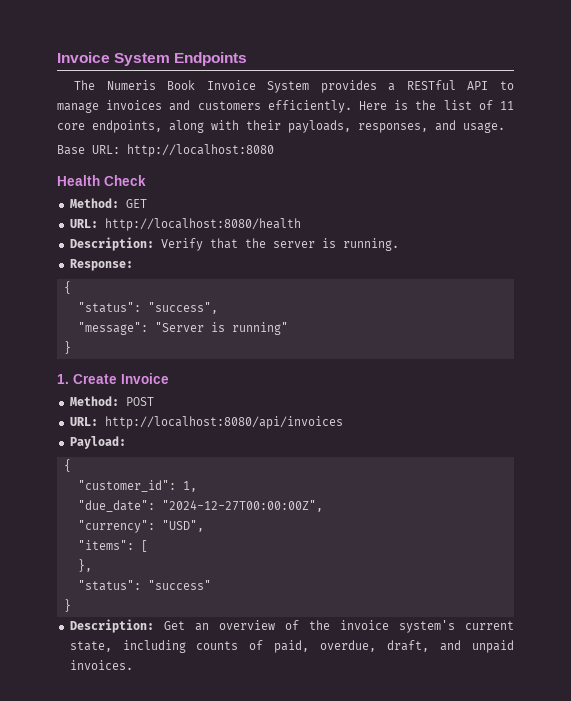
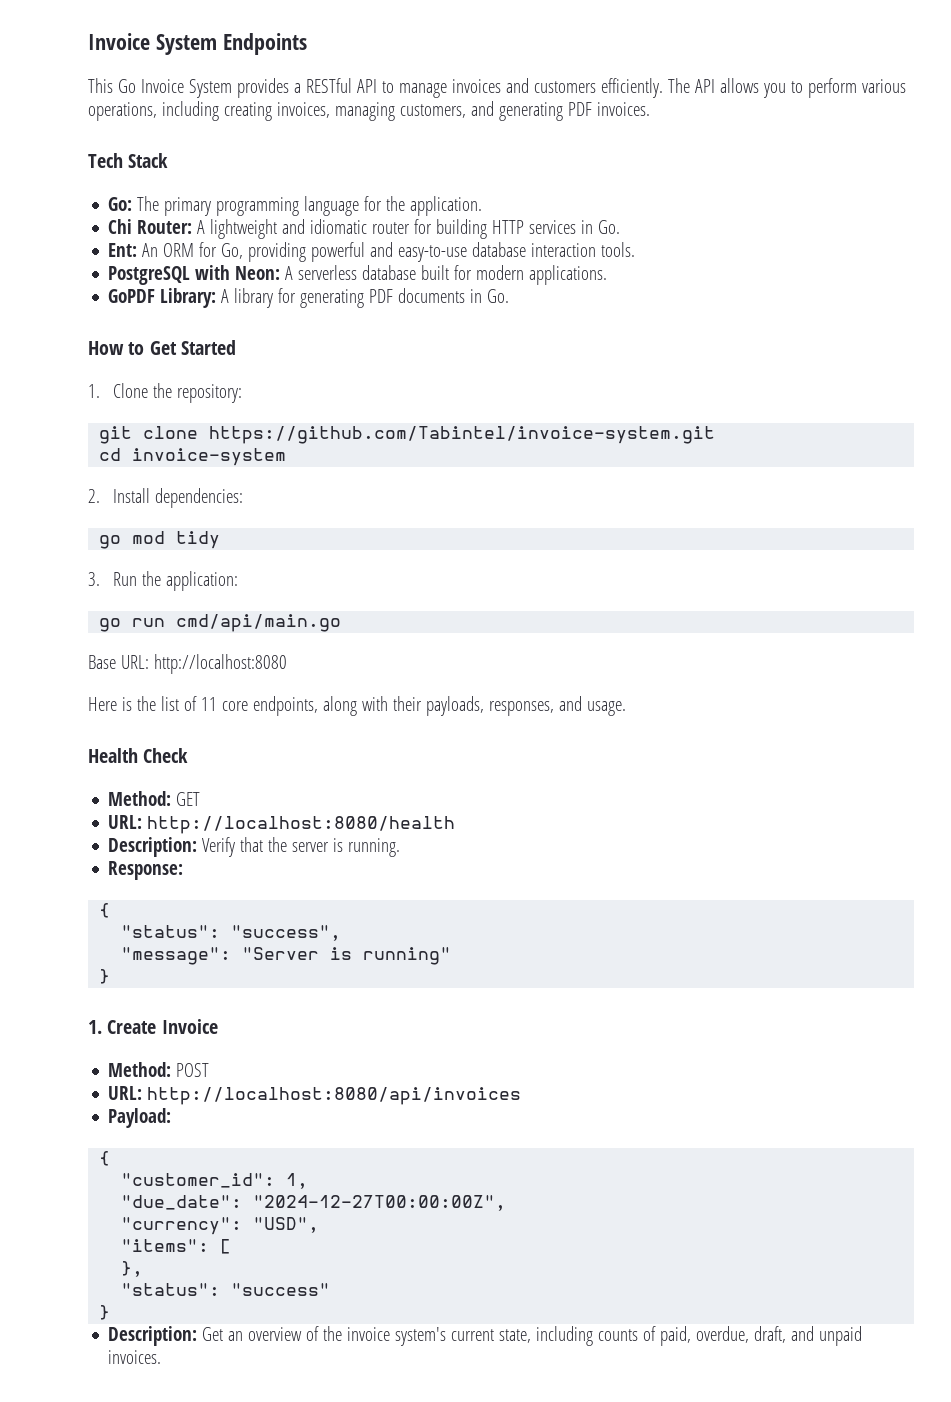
[73,80,196,90] The Numeris Book -> [88,78,136,93] This Go
(352, 106) none -> [667,78,906,98] [88,101,650,121] [88,153,169,168] [108,196,483,216] [108,219,621,239] [108,242,636,262] [108,265,608,285] [108,288,510,308] [88,340,237,355] [88,383,242,403] [99,426,716,444] [99,448,287,466] [88,488,243,508] [99,531,221,549] [88,571,238,591] [99,614,342,632] [88,654,287,674] The API allows you to perform various operations, including creating invoices, managing customers, and generating PDF invoices. // Tech Stack // Go: The primary programming language for the application. // Chi Router: A lightweight and idiomatic router for building HTTP services in Go. // Ent: An ORM for Go, providing powerful and easy-to-use database interaction tools. // PostgreSQL with Neon: A serverless database built for modern applications. // GoPDF Library: A library for generating PDF documents in Go. // How to Get Started // 1. Clone the repository: // git clone https://github.com/Tabintel/invoice-system.git // cd invoice-system // 2. Install dependencies: // go mod tidy // 3. Run the application: // go run cmd/api/main.go // Base URL: http://localhost:8080 //
[57,144,274,157] // Base URL: http://localhost:8080 -> (626, 708) none

